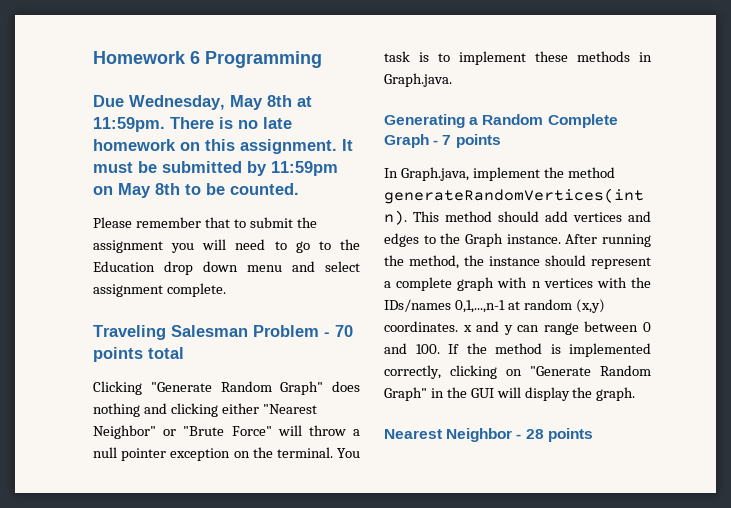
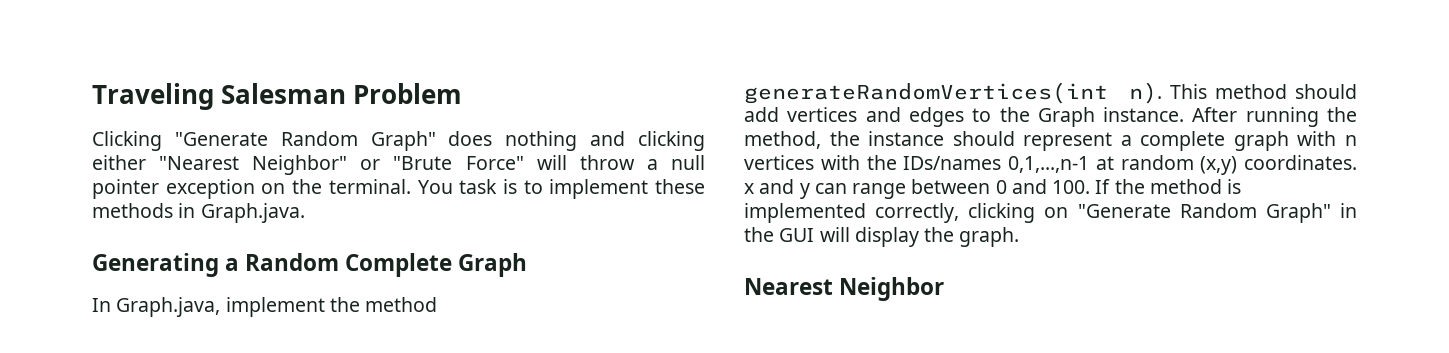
[93,51,322,68] [93,95,312,110] [93,117,292,132] [93,139,353,154] [93,161,338,176] [93,183,299,198] [93,217,317,228] [93,239,360,253] [93,261,360,275] [93,283,226,297] Homework 6 Programming // Due Wednesday, May 8th at 11:59pm. There is no late homework on this assignment. It must be submitted by 11:59pm on May 8th to be counted. // Please remember that to submit the assignment you will need to go to the Education drop down menu and select assignment complete. // -> (92, 96) none
[324,325,353,337] [93,347,184,362] - 70 points total -> (463, 93) none
[433,134,501,148] - 7 points -> (528, 265) none
[516,428,593,442] - 28 points -> (945, 289) none

